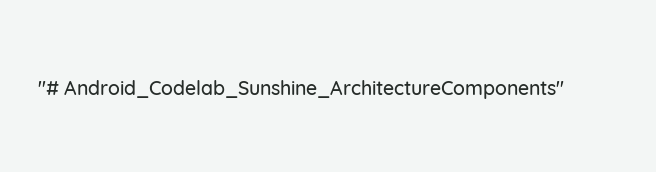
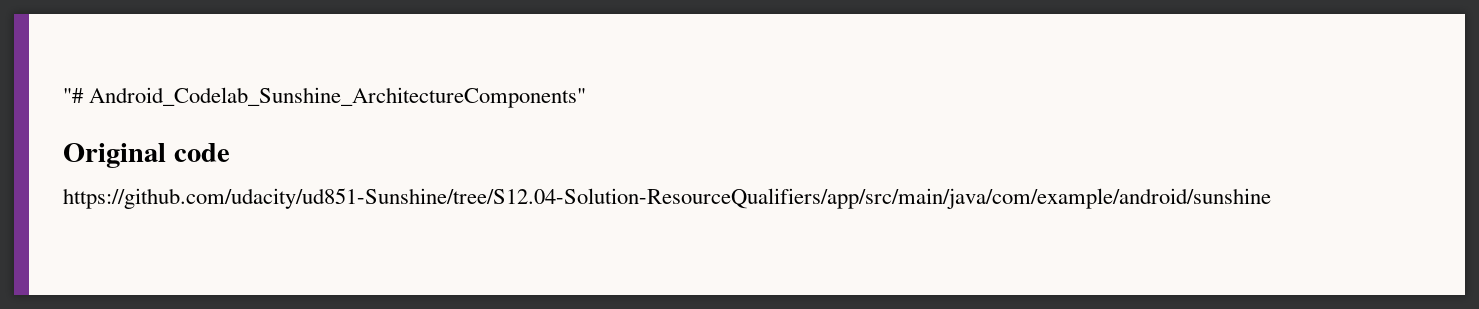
(565, 89) none -> [63,143,230,168] [63,188,1271,209] // Original code // https://github.com/udacity/ud851-Sunshine/tree/S12.04-Solution-ResourceQualifiers/app/src/main/java/com/example/android/sunshine

